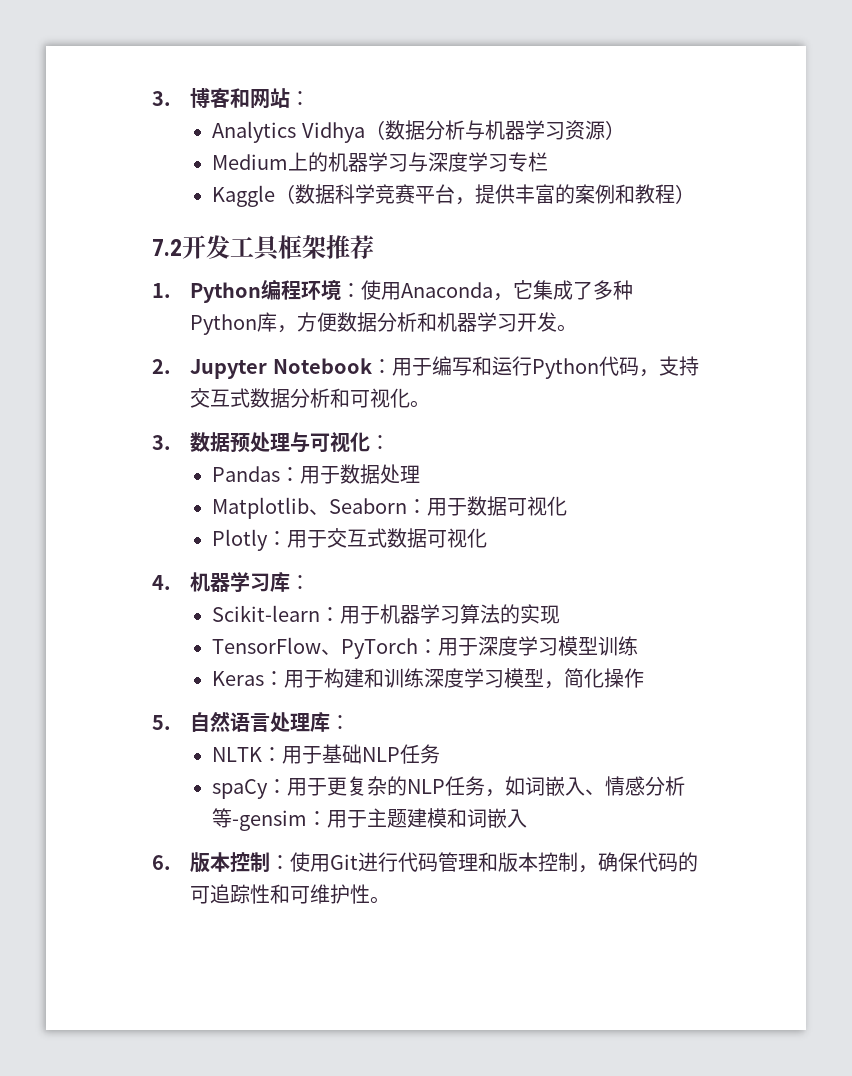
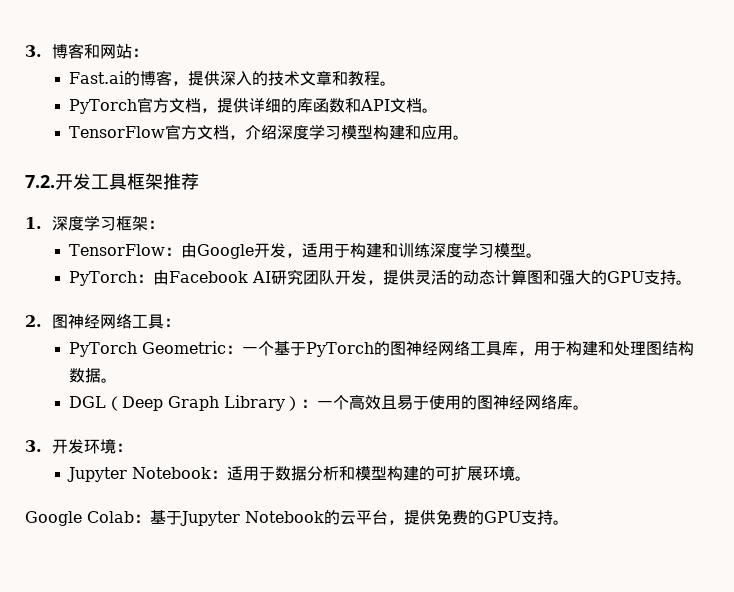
[212,120,625,143] [212,152,549,172] [212,184,696,207] [152,239,182,256] Analytics Vidhya（数据分析与机器学习资源） // Medium上的机器学习与深度学习专栏 // Kaggle（数据科学竞赛平台，提供丰富的案例和教程） // 7.2 -> [69,70,397,86] [69,97,439,114] [69,124,470,140] [25,175,55,188] Fast.ai的博客，提供深入的技术文章和教程。 // PyTorch官方文档，提供详细的库函数和API文档。 // TensorFlow官方文档，介绍深度学习模型构建和应用。 // 7.2.
[190,279,634,303] [190,312,578,335] [152,356,699,379] [190,388,431,408] [152,432,391,453] [212,464,421,484] [212,496,568,519] [212,528,488,551] [152,572,311,592] [212,604,561,624] [212,636,639,659] [212,671,285,686] Python编程环境：使用Anaconda，它集成了多种Python库，方便数据分析和机器学习开发。 // 2. Jupyter Notebook：用于编写和运行Python代码，支持交互式数据分析和可视化。 // 3.数据预处理与可视化： // Pandas：用于数据处理 // Matplotlib、Seaborn：用于数据可视化 // Plotly：用于交互式数据可视化 // 4.机器学习库： // Scikit-learn：用于机器学习算法的实现 // TensorFlow、PyTorch：用于深度学习模型训练 // Keras： -> [51,215,164,231] [69,243,319,259] 深度学习框架： // TensorFlow：由Google开发，适
[544,668,645,689] [152,711,351,733] [212,744,441,764] [212,776,686,799] [212,808,528,831] [152,852,699,873] [190,884,371,904] ，简化操作 // 5.自然语言处理库： // NLTK：用于基础NLP任务 // spaCy：用于更复杂的NLP任务，如词嵌入、情感分析等-gensim：用于主题建模和词嵌入 // 6.版本控制：使用Git进行代码管理和版本控制，确保代码的可追踪性和可维护性 -> [526,253,543,258] [69,269,693,286] [25,313,180,329] [69,340,695,357] [69,368,118,383] [69,394,590,411] [25,438,132,454] [67,465,532,482] [25,510,553,526] 。 // PyTorch：由Facebook AI研究团队开发，提供灵活的动态计算图和强大的GPU支持。 // 2.图神经网络工具： // PyTorch Geometric：一个基于PyTorch的图神经网络工具库，用于构建和处理图结构数据。 // DGL（Deep Graph Library）：一个高效且易于使用的图神经网络库。 // 3.开发环境： // Jupyter Notebook：适用于数据分析和模型构建的可扩展环境。 // Google Colab：基于Jupyter Notebook的云平台，提供免费的GPU支持

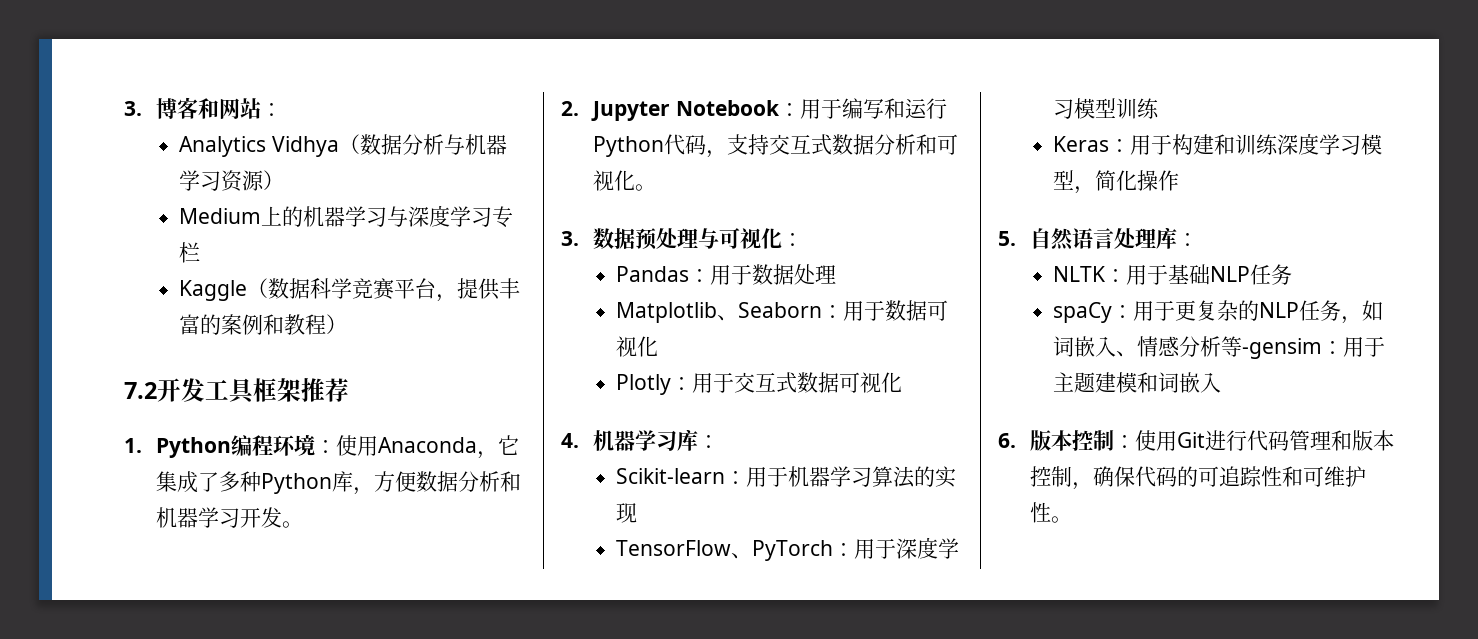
[69,70,397,86] [69,97,439,114] [69,124,470,140] [25,175,55,188] Fast.ai的博客，提供深入的技术文章和教程。 // PyTorch官方文档，提供详细的库函数和API文档。 // TensorFlow官方文档，介绍深度学习模型构建和应用。 // 7.2. -> [179,134,507,157] [179,170,285,192] [179,205,514,228] [179,242,201,263] [179,278,521,302] [179,314,348,335] [124,382,157,399] Analytics Vidhya（数据分析与机器学习资源） // Medium上的机器学习与深度学习专栏 // Kaggle（数据科学竞赛平台，提供丰富的案例和教程） // 7.2
[51,215,164,231] [69,243,319,259] 深度学习框架： // TensorFlow：由Google开发，适 -> [155,435,519,459] [155,471,521,495] [155,507,303,528] [561,98,947,121] [592,134,958,158] [592,170,656,191] [561,228,803,250] [616,264,837,285] [616,300,949,323] [616,336,659,357] [616,372,903,395] [561,429,719,451] [616,466,957,488] [616,503,638,523] [616,537,960,561] [1053,98,1160,119] [1053,136,1131,152] Python编程环境：使用Anaconda，它集成了多种Python库，方便数据分析和机器学习开发。 // 2. Jupyter Notebook：用于编写和运行Python代码，支持交互式数据分析和可视化。 // 3.数据预处理与可视化： // Pandas：用于数据处理 // Matplotlib、Seaborn：用于数据可视化 // Plotly：用于交互式数据可视化 // 4.机器学习库： // Scikit-learn：用于机器学习算法的实现 // TensorFlow、PyTorch：用于深度学习模型训练 // Keras：
[526,253,543,258] [69,269,693,286] [25,313,180,329] [69,340,695,357] [69,368,118,383] [69,394,590,411] [25,438,132,454] [67,465,532,482] [25,510,553,526] 。 // PyTorch：由Facebook AI研究团队开发，提供灵活的动态计算图和强大的GPU支持。 // 2.图神经网络工具： // PyTorch Geometric：一个基于PyTorch的图神经网络工具库，用于构建和处理图结构数据。 // DGL（Deep Graph Library）：一个高效且易于使用的图神经网络库。 // 3.开发环境： // Jupyter Notebook：适用于数据分析和模型构建的可扩展环境。 // Google Colab：基于Jupyter Notebook的云平台，提供免费的GPU支持 -> [1074,170,1180,194] [998,227,1198,251] [1053,264,1293,285] [1053,300,1384,324] [1053,336,1386,359] [1053,372,1222,393] [998,430,1394,451] [1029,466,1366,490] [1029,502,1051,523] ，简化操作 // 5.自然语言处理库： // NLTK：用于基础NLP任务 // spaCy：用于更复杂的NLP任务，如词嵌入、情感分析等-gensim：用于主题建模和词嵌入 // 6.版本控制：使用Git进行代码管理和版本控制，确保代码的可追踪性和可维护性

